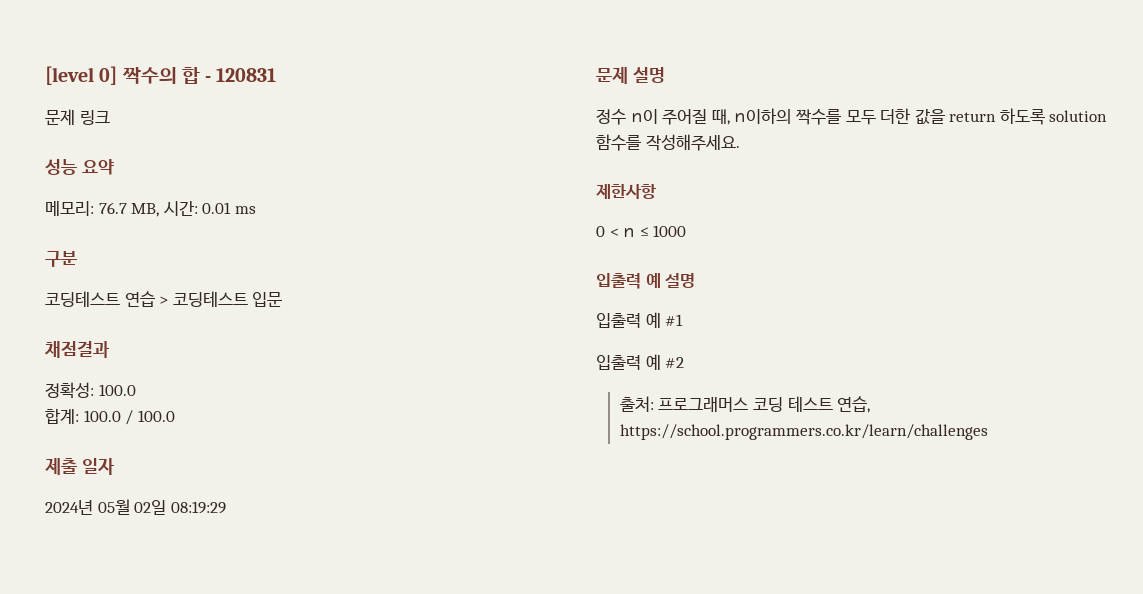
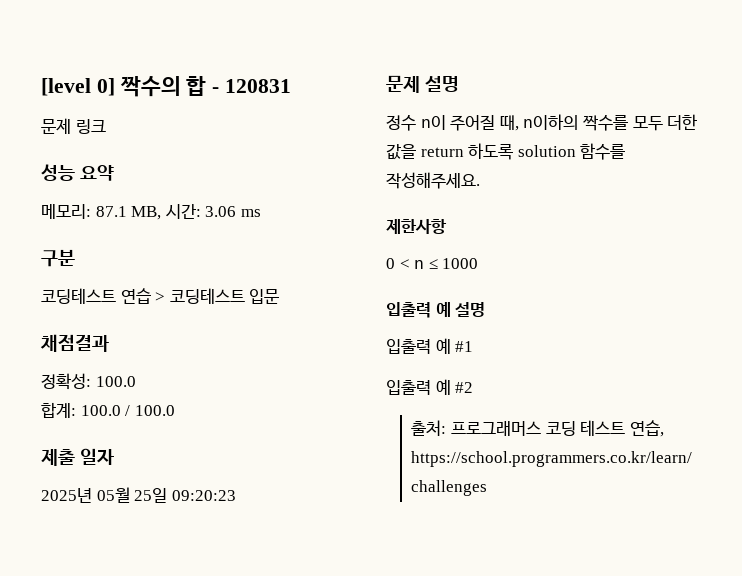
[98,202,127,214] 76.7 -> [95,206,127,217] 87.1
[202,202,232,214] 0.01 -> [205,206,237,217] 3.06
[45,499,226,515] 2024년 05월 02일 08:19:29 -> [41,487,236,503] 2025년 05월 25일 09:20:23

